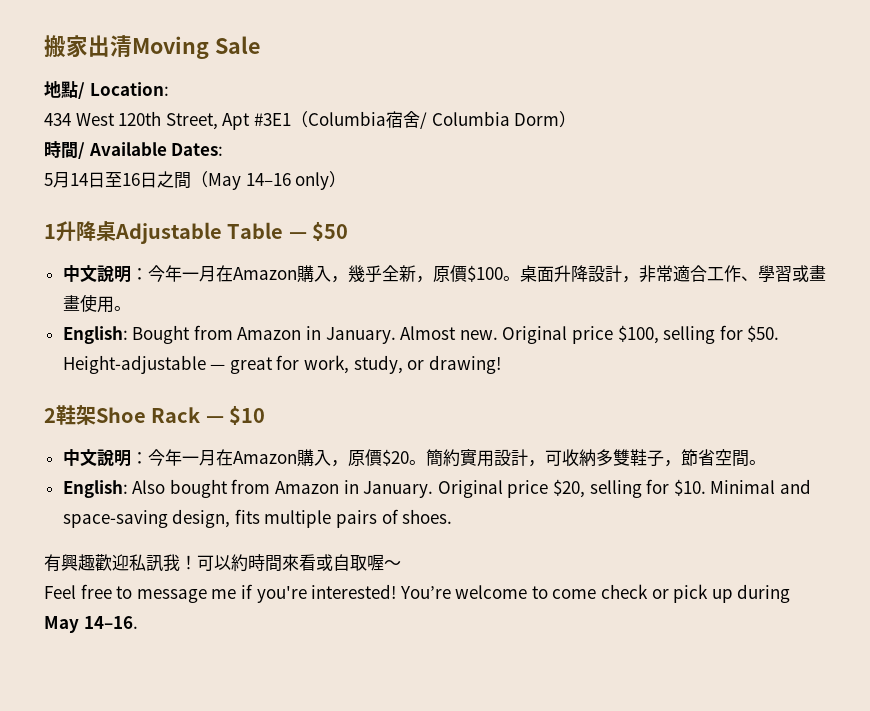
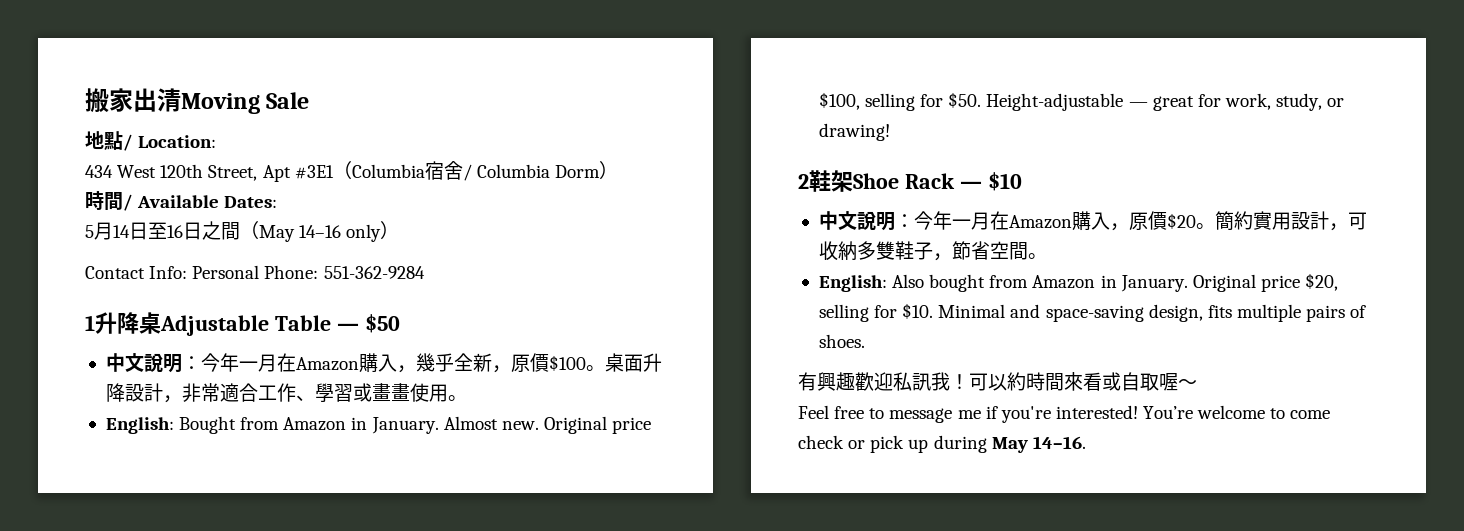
(347, 179) none -> [85,265,425,279] // Contact Info: Personal Phone: 551-362-9284

